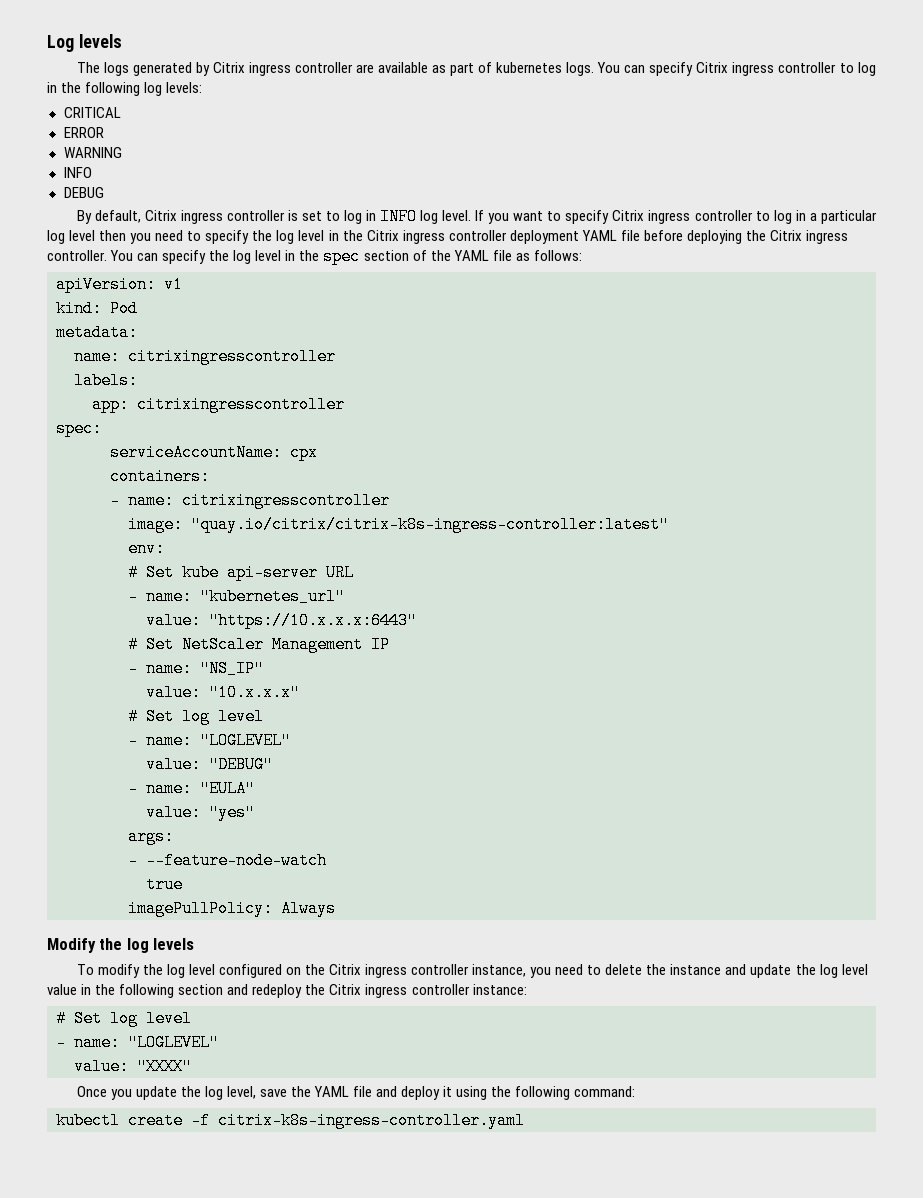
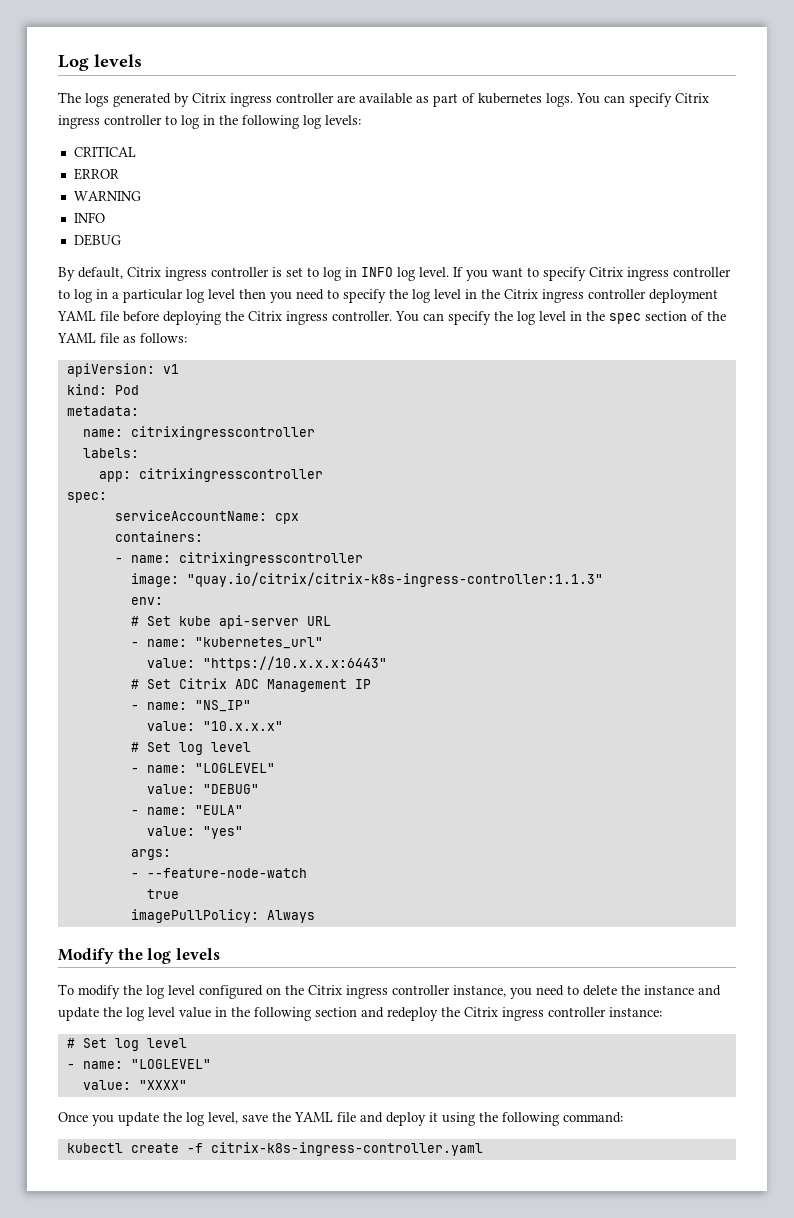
[191,516,669,533] "quay.io/citrix/citrix-k8s-ingress-controller:latest" -> [186,572,603,587] "quay.io/citrix/citrix-k8s-ingress-controller:1.1.3"
[182,636,264,653] NetScaler -> [178,678,259,689] Citrix ADC

